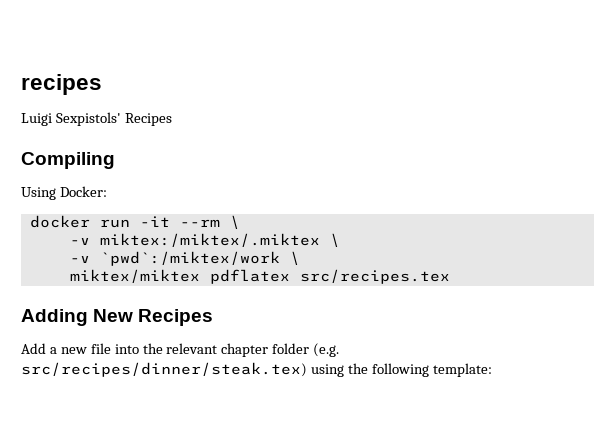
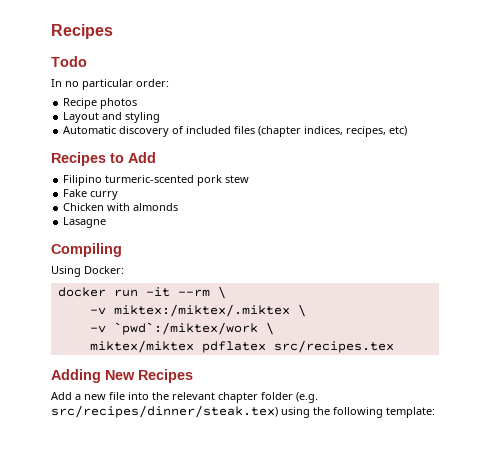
[21,74,102,95] [21,112,172,126] recipes // Luigi Sexpistols' Recipes -> [51,24,113,39] [51,56,87,67] [51,79,169,90] [63,98,138,109] [63,112,161,123] [63,126,408,137] [51,152,156,166] [63,175,250,186] [63,189,119,200] [63,203,179,211] [63,217,107,228] Recipes // Todo // In no particular order: // Recipe photos // Layout and styling // Automatic discovery of included files (chapter indices, recipes, etc) // Recipes to Add // Filipino turmeric-scented pork stew // Fake curry // Chicken with almonds // Lasagne

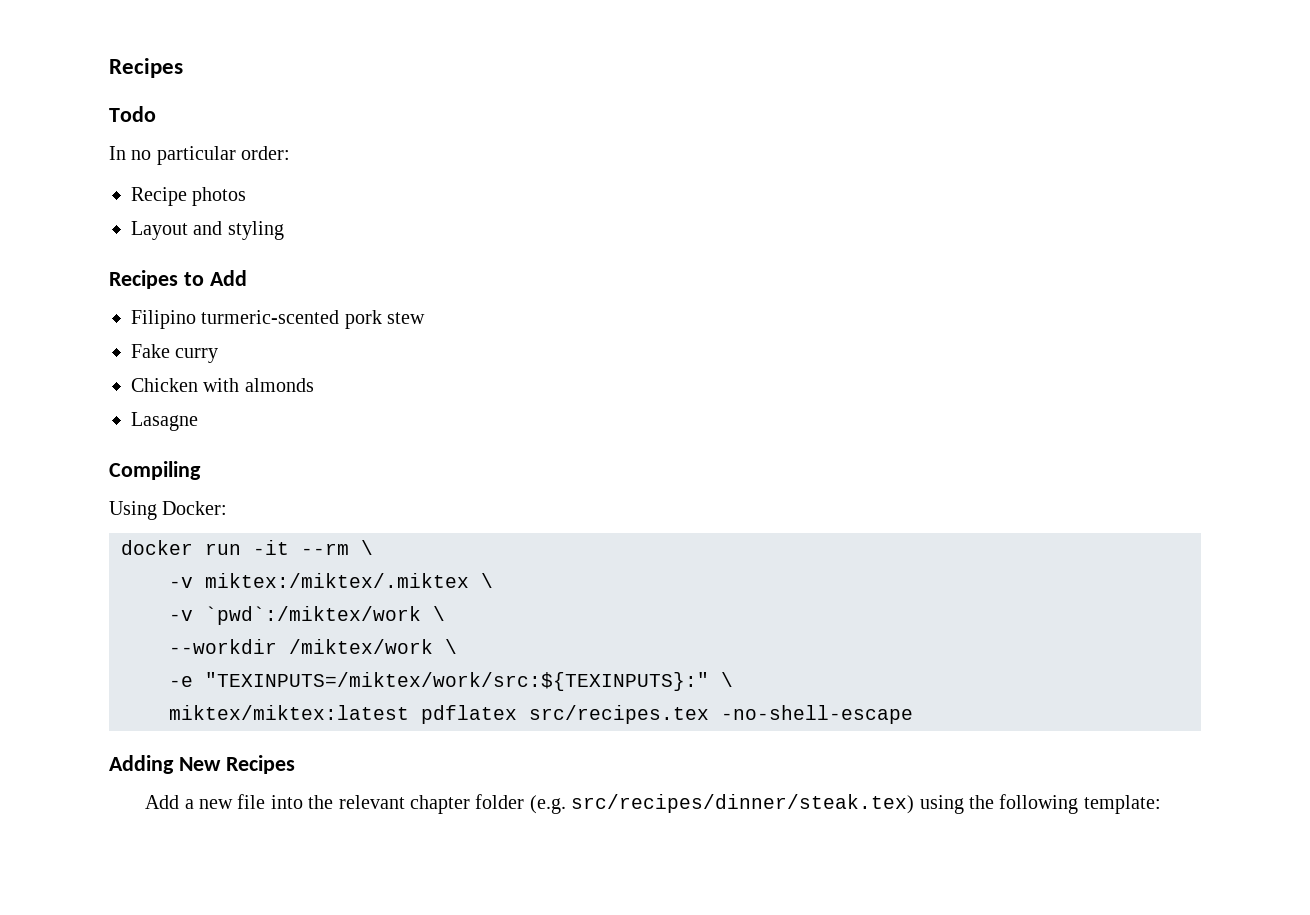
[63,126,408,137] // Automatic discovery of included files (chapter indices, recipes, etc) -> (284, 230) none
[89,340,194,353] miktex/miktex -> [169,639,457,654] [169,672,733,691] [169,705,409,720] --workdir /miktex/work \ // -e "TEXINPUTS=/miktex/work/src:${TEXINPUTS}:" \ // miktex/miktex:latest
(394, 346) none -> [721,705,913,724] -no-shell-escape

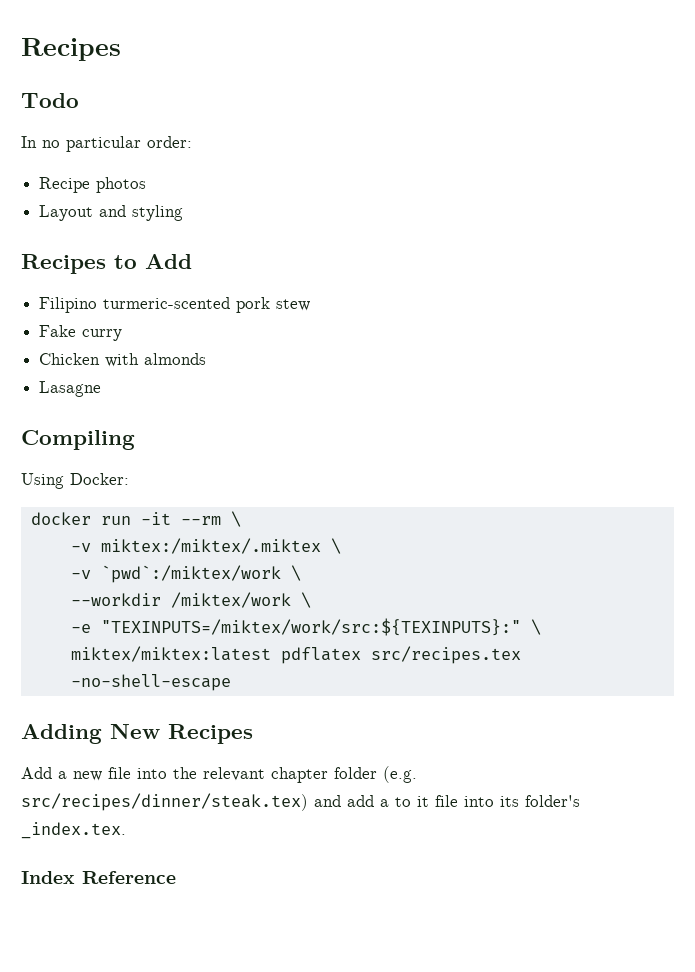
[919,794,1161,814] using the following template: -> [314,795,580,807] [21,822,126,839] [21,871,176,884] and add a to it file into its folder's _index.tex. // Index Reference

